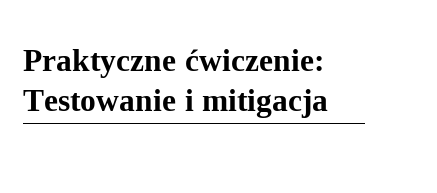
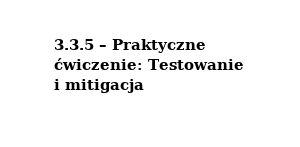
(23, 63) none -> [54,39,107,50] 3.3.5 –

